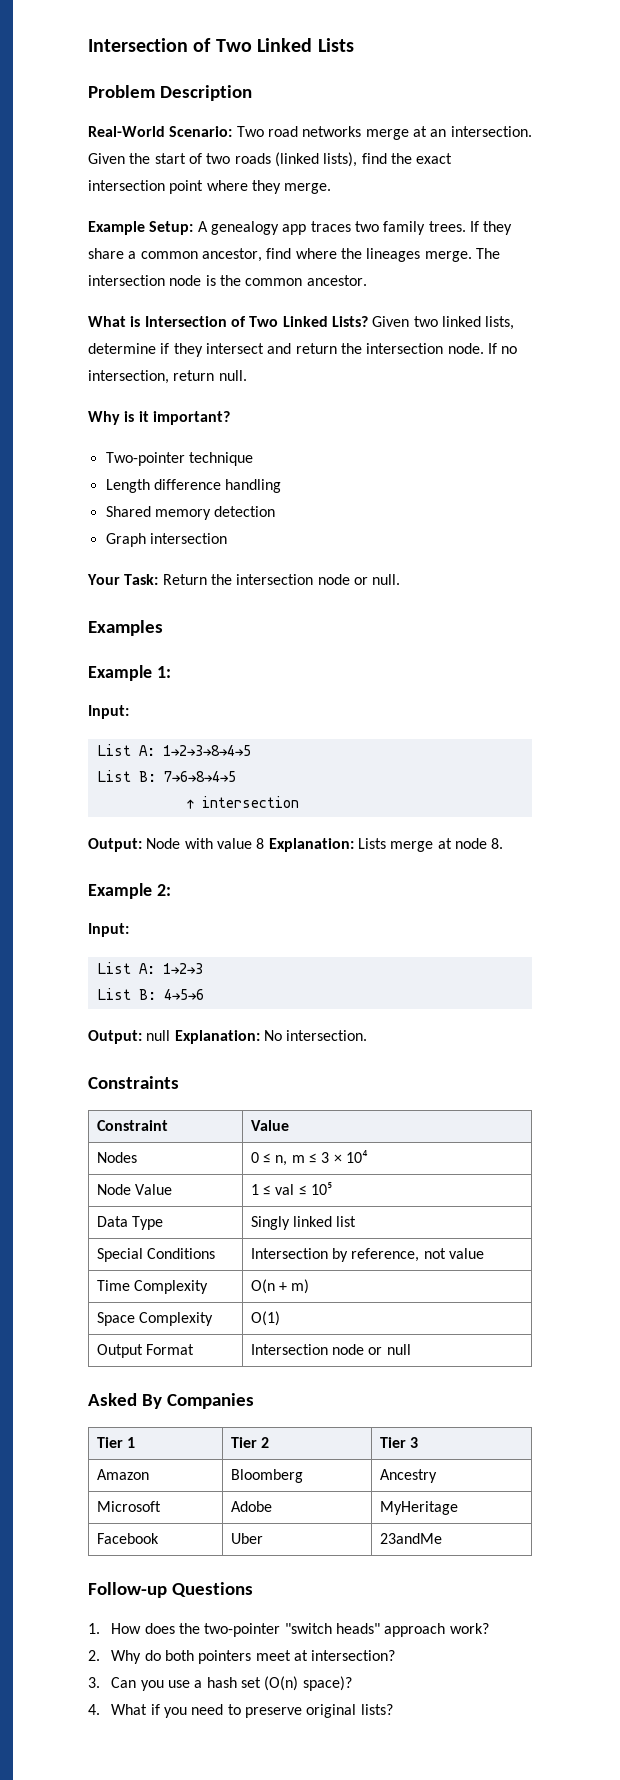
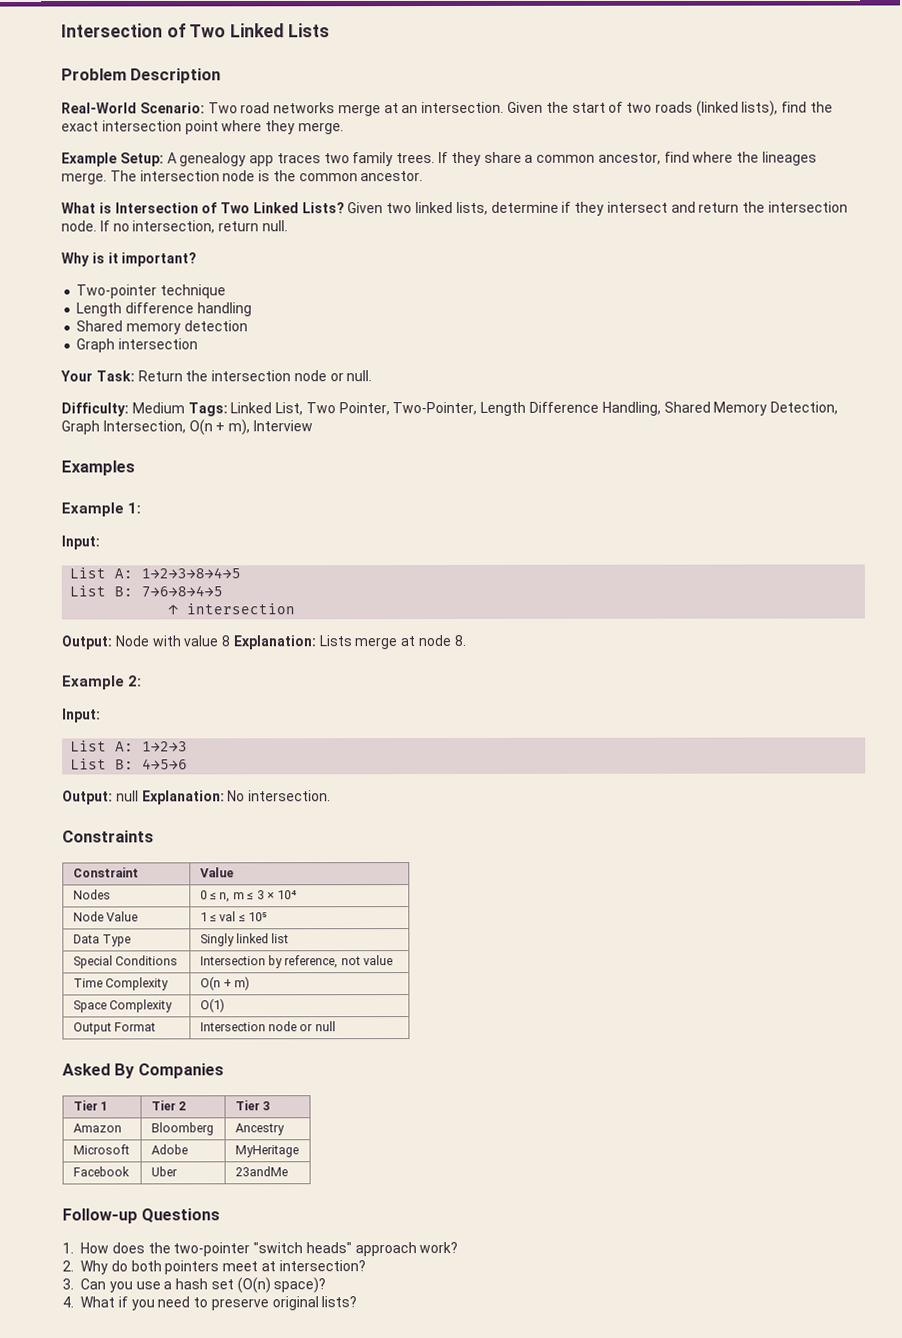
(401, 579) none -> [61,401,839,417] [61,419,313,436] // Difficulty: Medium Tags: Linked List, Two Pointer, Two-Pointer, Length Difference Handling, Shared Memory Detection, Graph Intersection, O(n + m), Interview

